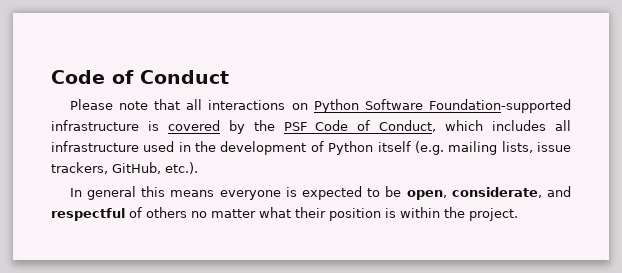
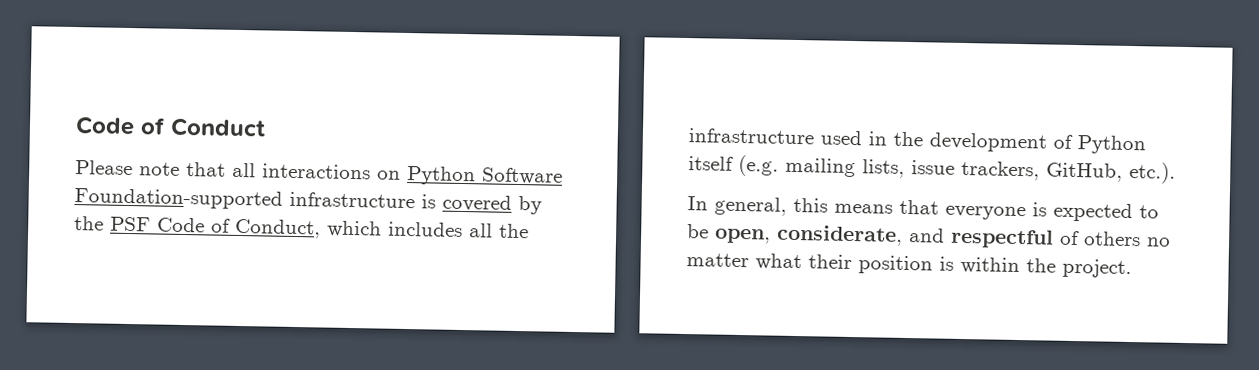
(572, 125) none -> [499,223,529,239] the
[86,186,136,200] general -> [714,196,787,216] general,
(215, 193) none -> [899,199,939,215] that

